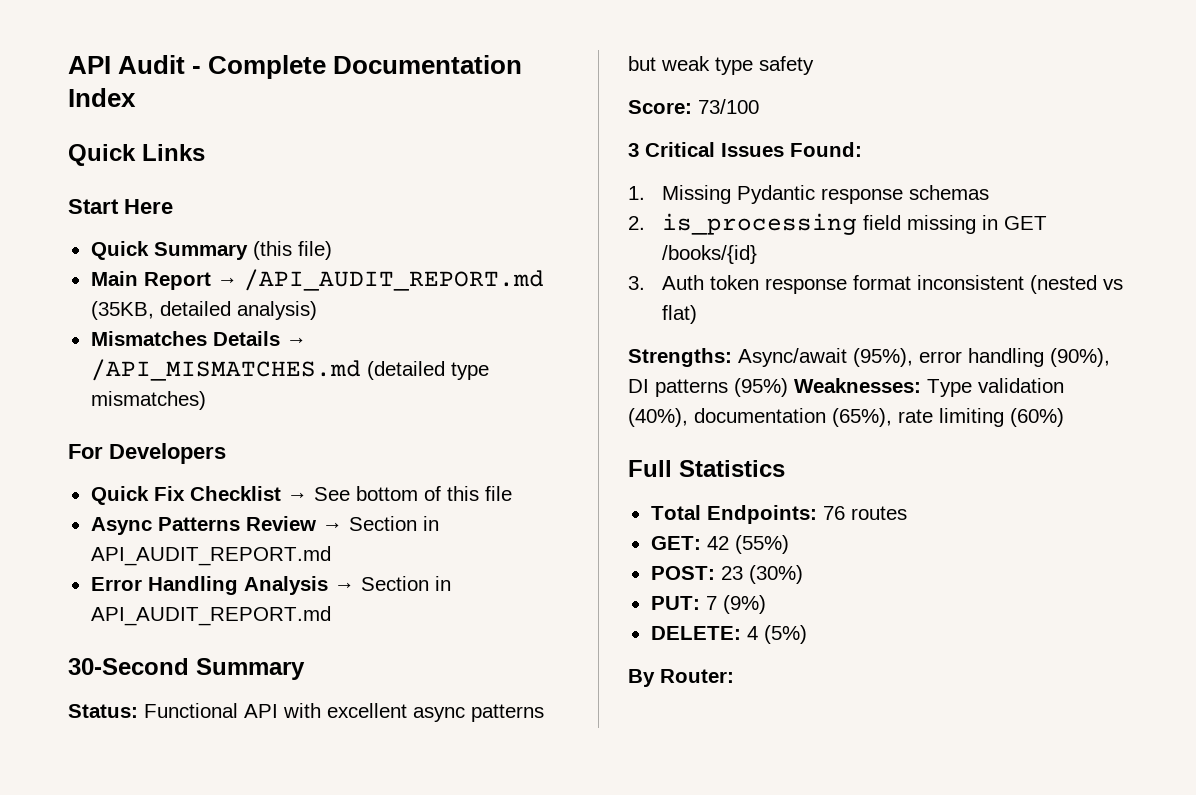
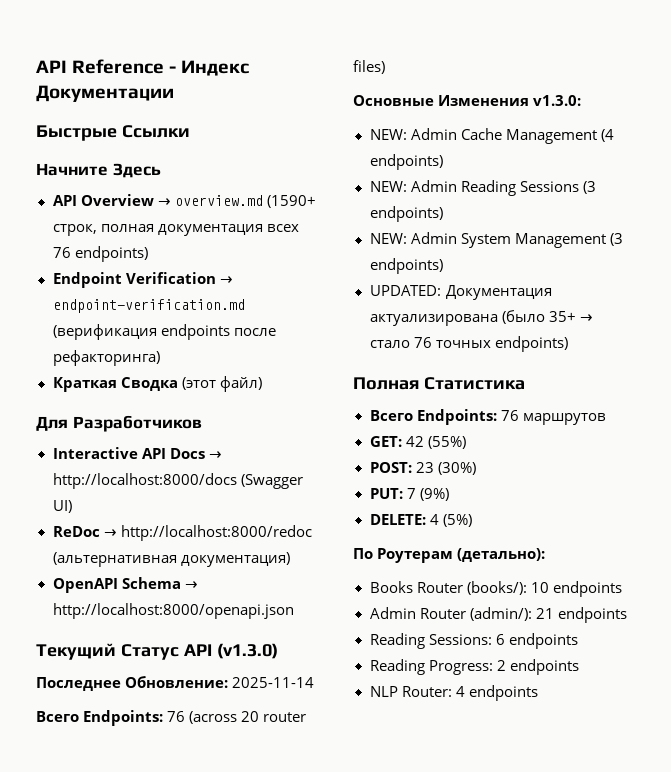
[68,55,523,79] [68,88,136,107] [68,144,205,166] [68,199,173,214] [90,241,332,260] [90,269,544,291] [90,301,317,320] [90,331,307,346] [90,359,489,381] [90,391,206,410] [68,443,226,464] [90,486,512,505] [90,516,439,535] [90,546,331,566] [90,576,451,595] [90,606,331,626] [68,658,305,680] [68,703,544,722] [628,56,814,75] [628,99,759,114] [628,142,862,157] [628,185,989,204] [628,213,1047,235] [661,245,757,264] [628,275,1123,294] [661,305,697,324] [628,348,1110,367] [628,378,1064,397] [628,408,1064,427] [628,460,785,477] [650,505,907,524] API Audit - Complete Documentation Index // Quick Links // Start Here // Quick Summary (this file) // Main Report → /API_AUDIT_REPORT.md (35KB, detailed analysis) // Mismatches Details → /API_MISMATCHES.md (detailed type mismatches) // For Developers // Quick Fix Checklist → See bottom of this file // Async Patterns Review → Section in API_AUDIT_REPORT.md // Error Handling Analysis → Section in API_AUDIT_REPORT.md // 30-Second Summary // Status: Functional API with excellent async patterns but weak type safety // Score: 73/100 // 3 Critical Issues Found: // 1. Missing Pydantic response schemas // 2. is_processing field missing in GET /books/{id} // 3. Auth token response format inconsistent (nested vs flat) // Strengths: Async/await (95%), error handling (90%), DI patterns (95%) Weaknesses: Type validation (40%), documentation (65%), rate limiting (60%) // Full Statistics // Total Endpoints: 76 routes -> [36,59,250,76] [36,85,174,102] [36,125,190,141] [36,163,161,178] [52,194,316,208] [52,224,299,236] [52,246,148,262] [52,272,233,288] [52,299,245,313] [52,324,276,340] [52,350,160,366] [52,376,262,392] [36,415,202,432] [52,447,222,459] [52,473,303,489] [52,500,72,513] [52,525,312,541] [52,552,290,567] [52,577,198,593] [52,603,294,619] [36,643,278,660] [36,676,315,691] [36,710,307,726] [353,60,385,74] [353,95,582,106] [369,128,614,144] [369,154,443,170] [369,180,596,196] [369,206,443,222] [369,232,623,248] [369,258,443,274] [369,285,552,300] [369,310,593,326] [369,336,568,352] [353,377,525,390] [369,409,606,425] API Reference - Индекс Документации // Быстрые Ссылки // Начните Здесь // API Overview → overview.md (1590+ строк, полная документация всех 76 endpoints) // Endpoint Verification → endpoint-verification.md (верификация endpoints после рефакторинга) // Краткая Сводка (этот файл) // Для Разработчиков // Interactive API Docs → http://localhost:8000/docs (Swagger UI) // ReDoc → http://localhost:8000/redoc (альтернативная документация) // OpenAPI Schema → http://localhost:8000/openapi.json // Текущий Статус API (v1.3.0) // Последнее Обновление: 2025-11-14 // Всего Endpoints: 76 (across 20 router files) // Основные Изменения v1.3.0: // NEW: Admin Cache Management (4 endpoints) // NEW: Admin Reading Sessions (3 endpoints) // NEW: Admin System Management (3 endpoints) // UPDATED: Документация актуализирована (было 35+ → стало 76 точных endpoints) // Полная Статистика // Всего Endpoints: 76 маршрутов
[628,669,734,687] By Router: -> [353,548,546,563] [369,581,622,597] [369,607,627,623] [369,633,578,649] [369,659,579,675] [369,685,538,701] По Роутерам (детально): // Books Router (books/): 10 endpoints // Admin Router (admin/): 21 endpoints // Reading Sessions: 6 endpoints // Reading Progress: 2 endpoints // NLP Router: 4 endpoints

